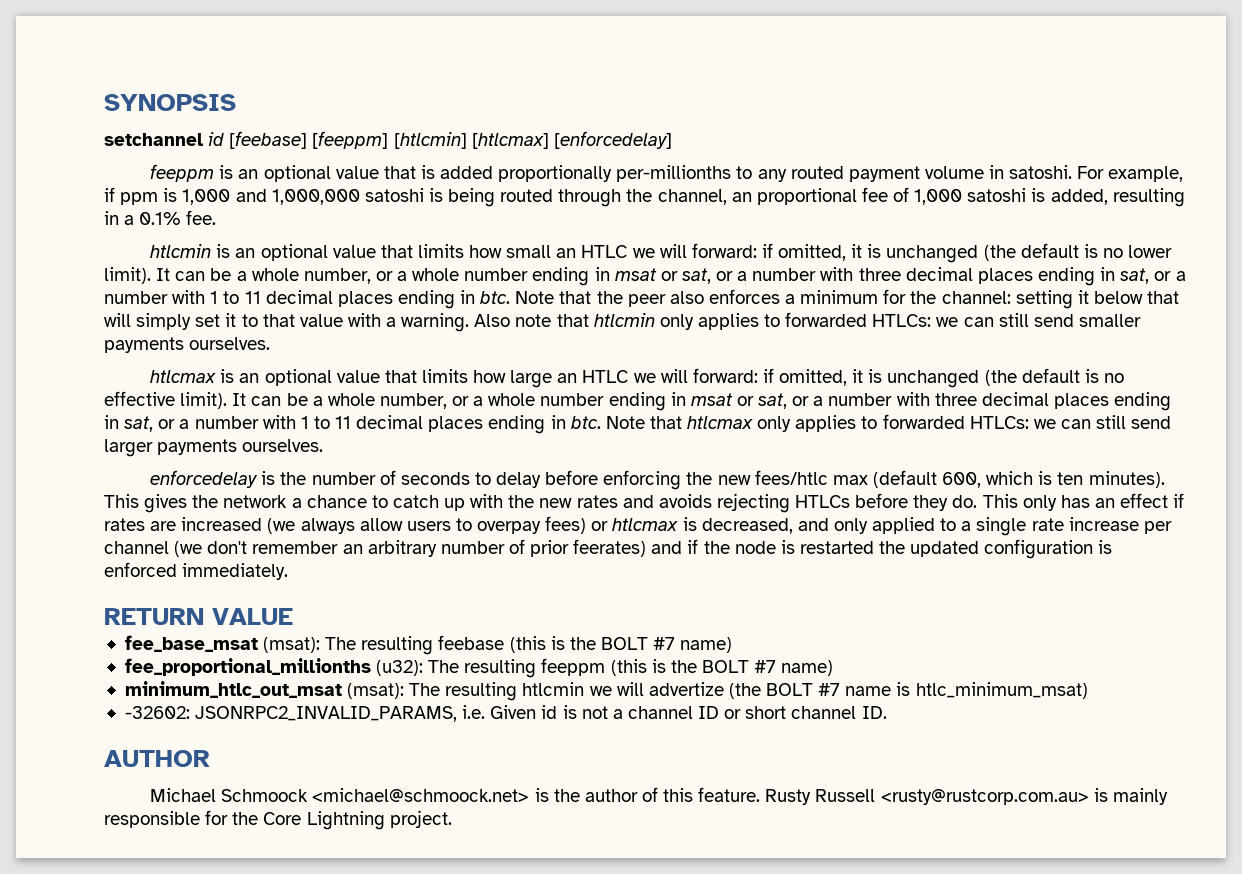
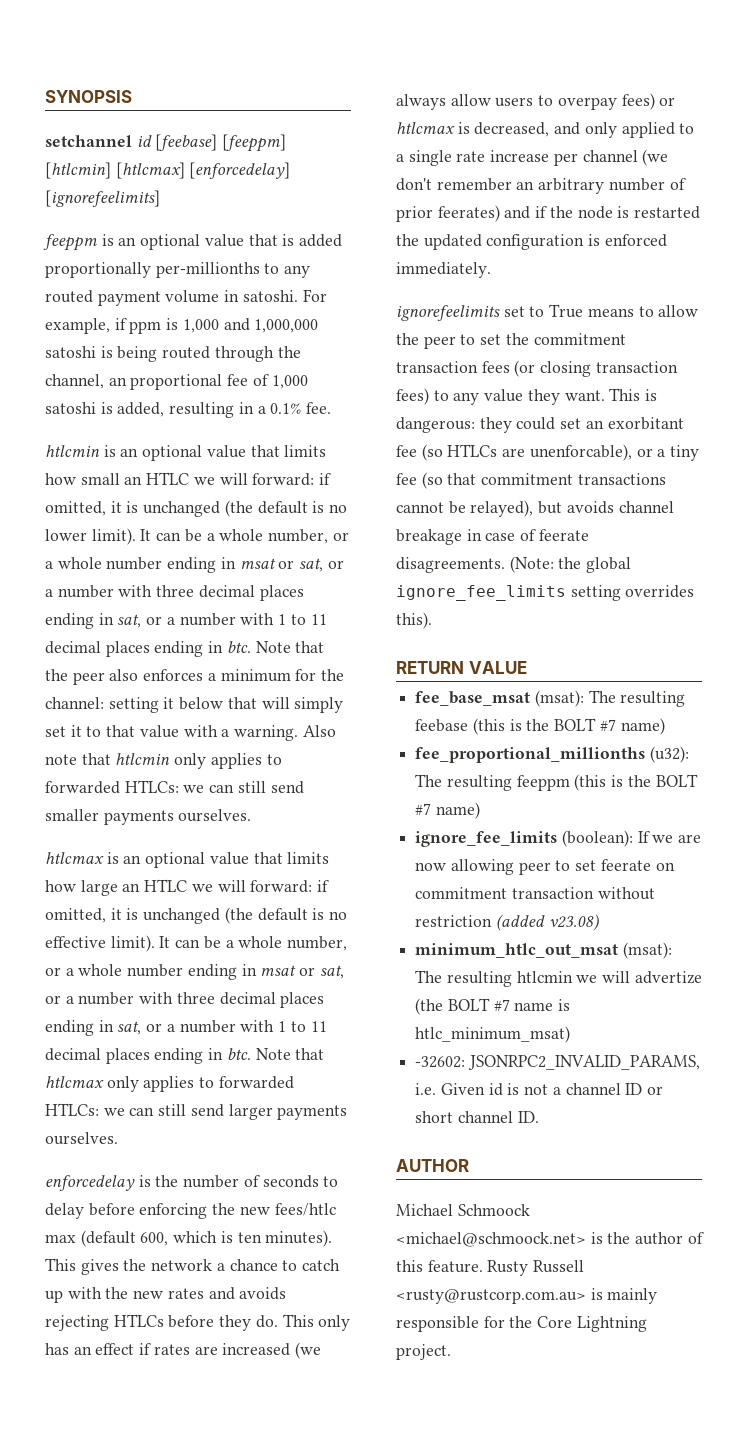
(672, 140) none -> [45,190,160,207] [ignorefeelimits]
(289, 571) none -> [396,304,699,321] [396,333,626,349] [396,360,678,377] [396,388,658,405] [396,417,684,433] [396,444,700,461] [396,472,666,489] [396,500,674,517] [396,529,589,545] [396,556,632,573] [396,585,695,601] [396,612,432,629] // ignorefeelimits set to True means to allow the peer to set the commitment transaction fees (or closing transaction fees) to any value they want. This is dangerous: they could set an exorbitant fee (so HTLCs are unenforcable), or a tiny fee (so that commitment transactions cannot be relayed), but avoids channel breakage in case of feerate disagreements. (Note: the global ignore_fee_limits setting overrides this).
(834, 668) none -> [415,830,702,847] [415,859,675,875] [415,887,655,900] [415,914,599,931] // ignore_fee_limits (boolean): If we are now allowing peer to set feerate on commitment transaction without restriction (added v23.08)

